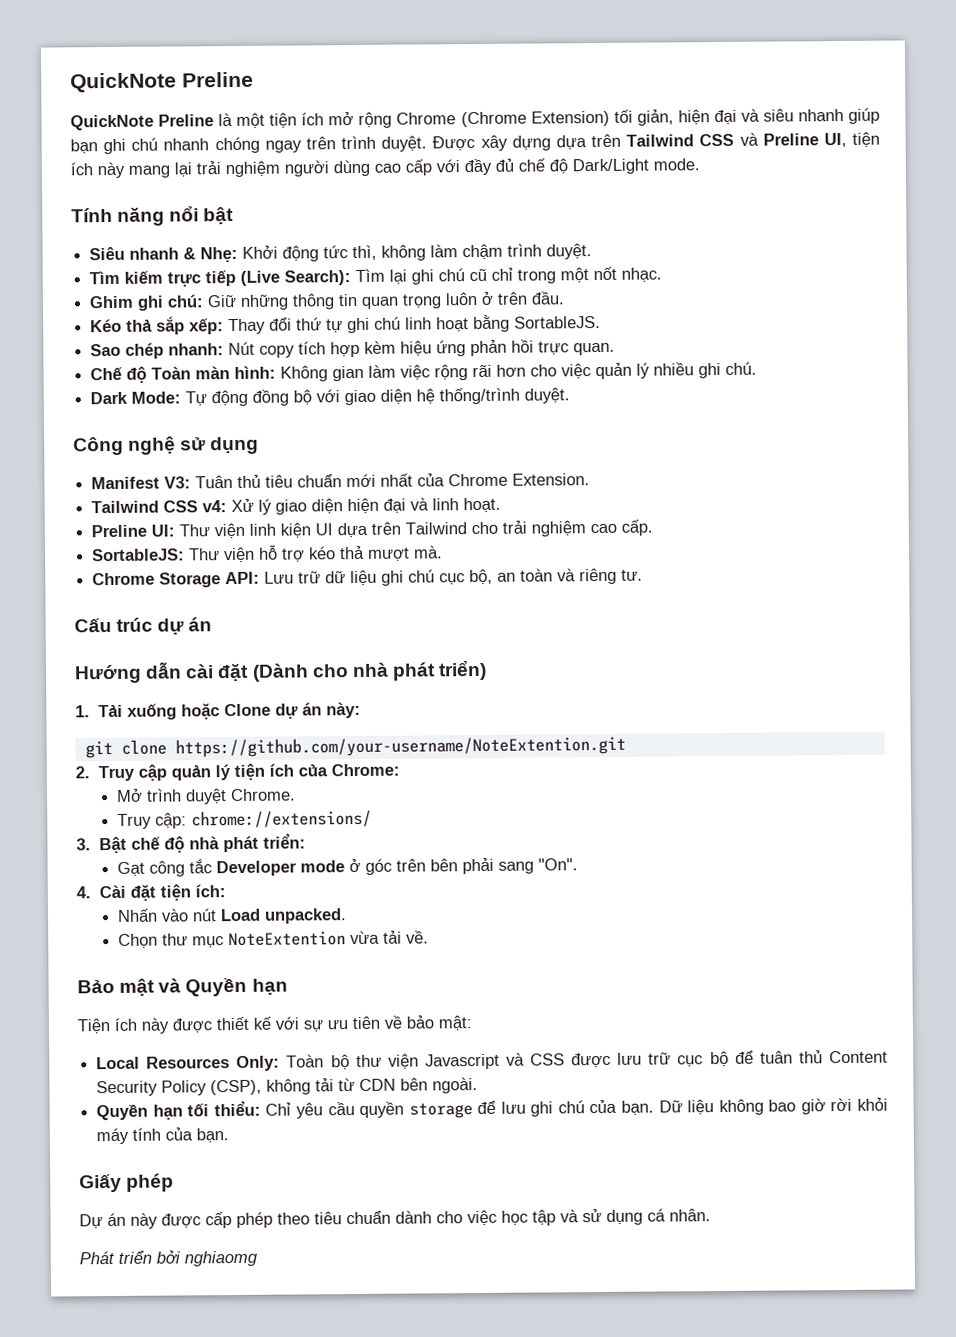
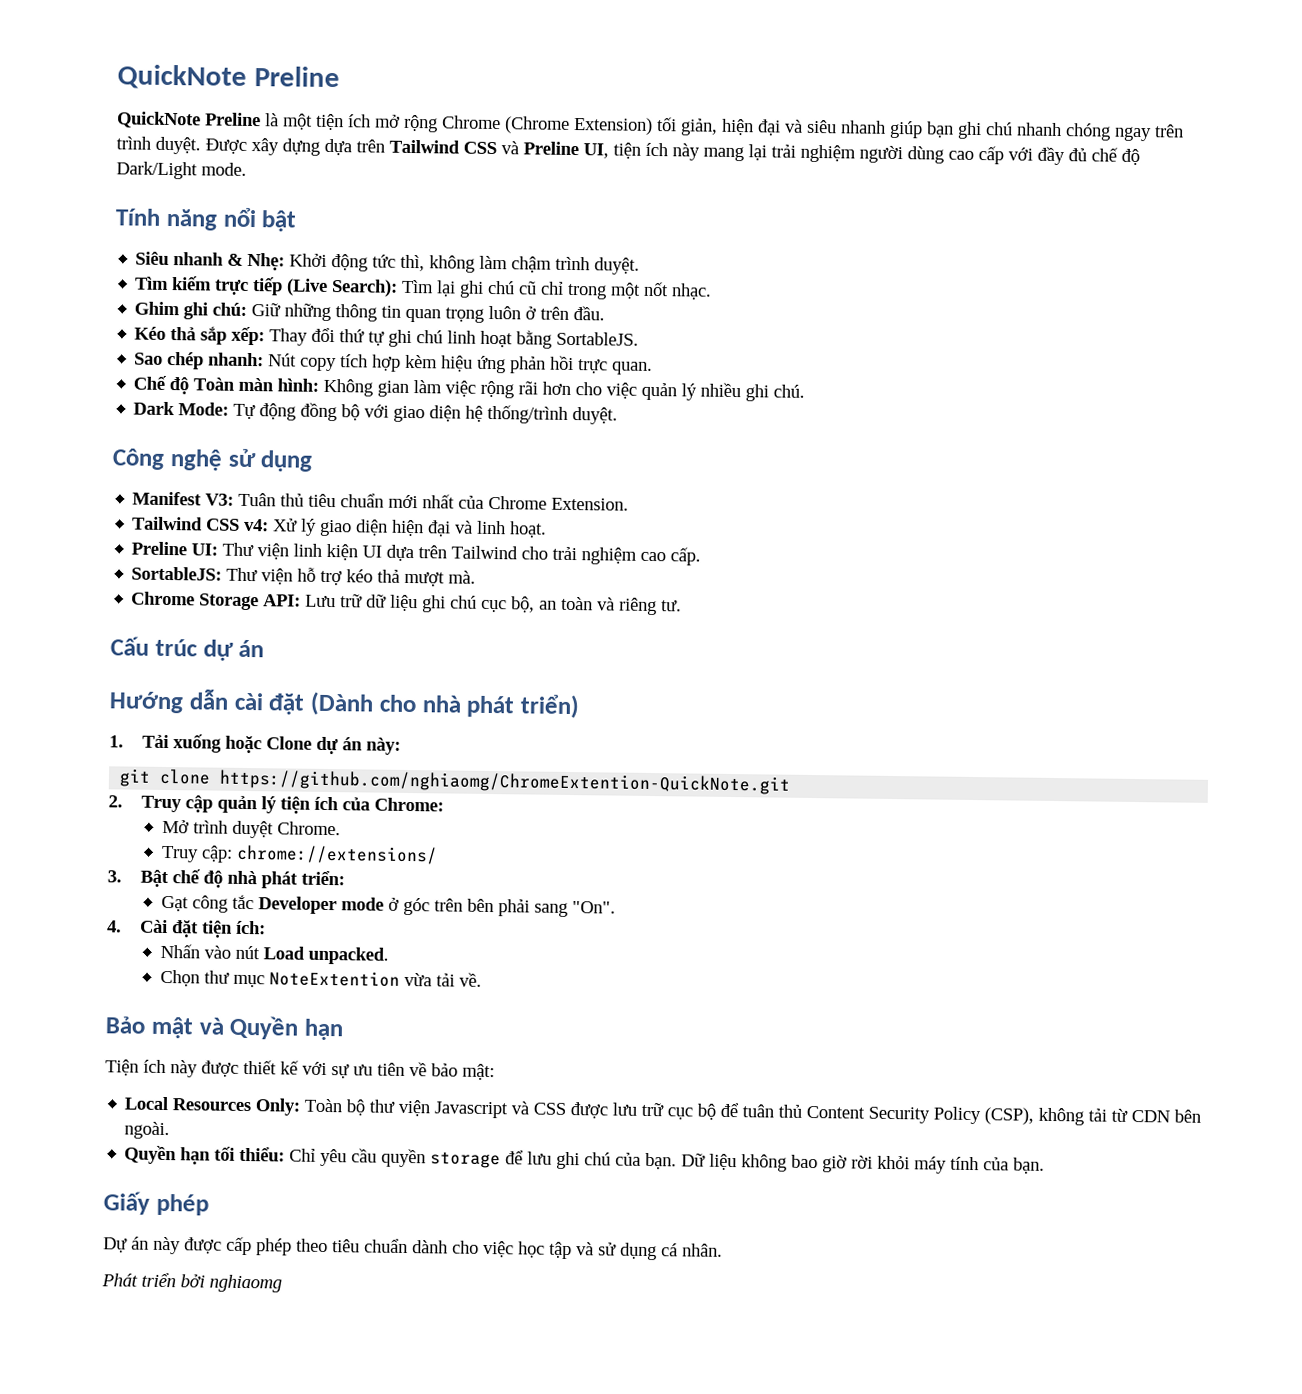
[174,735,626,758] https://github.com/your-username/NoteExtention.git -> [219,769,792,795] https://github.com/nghiaomg/ChromeExtention-QuickNote.git

